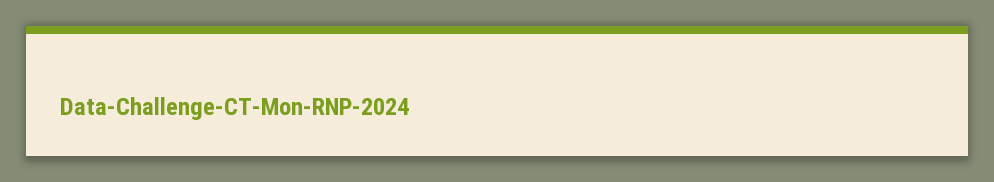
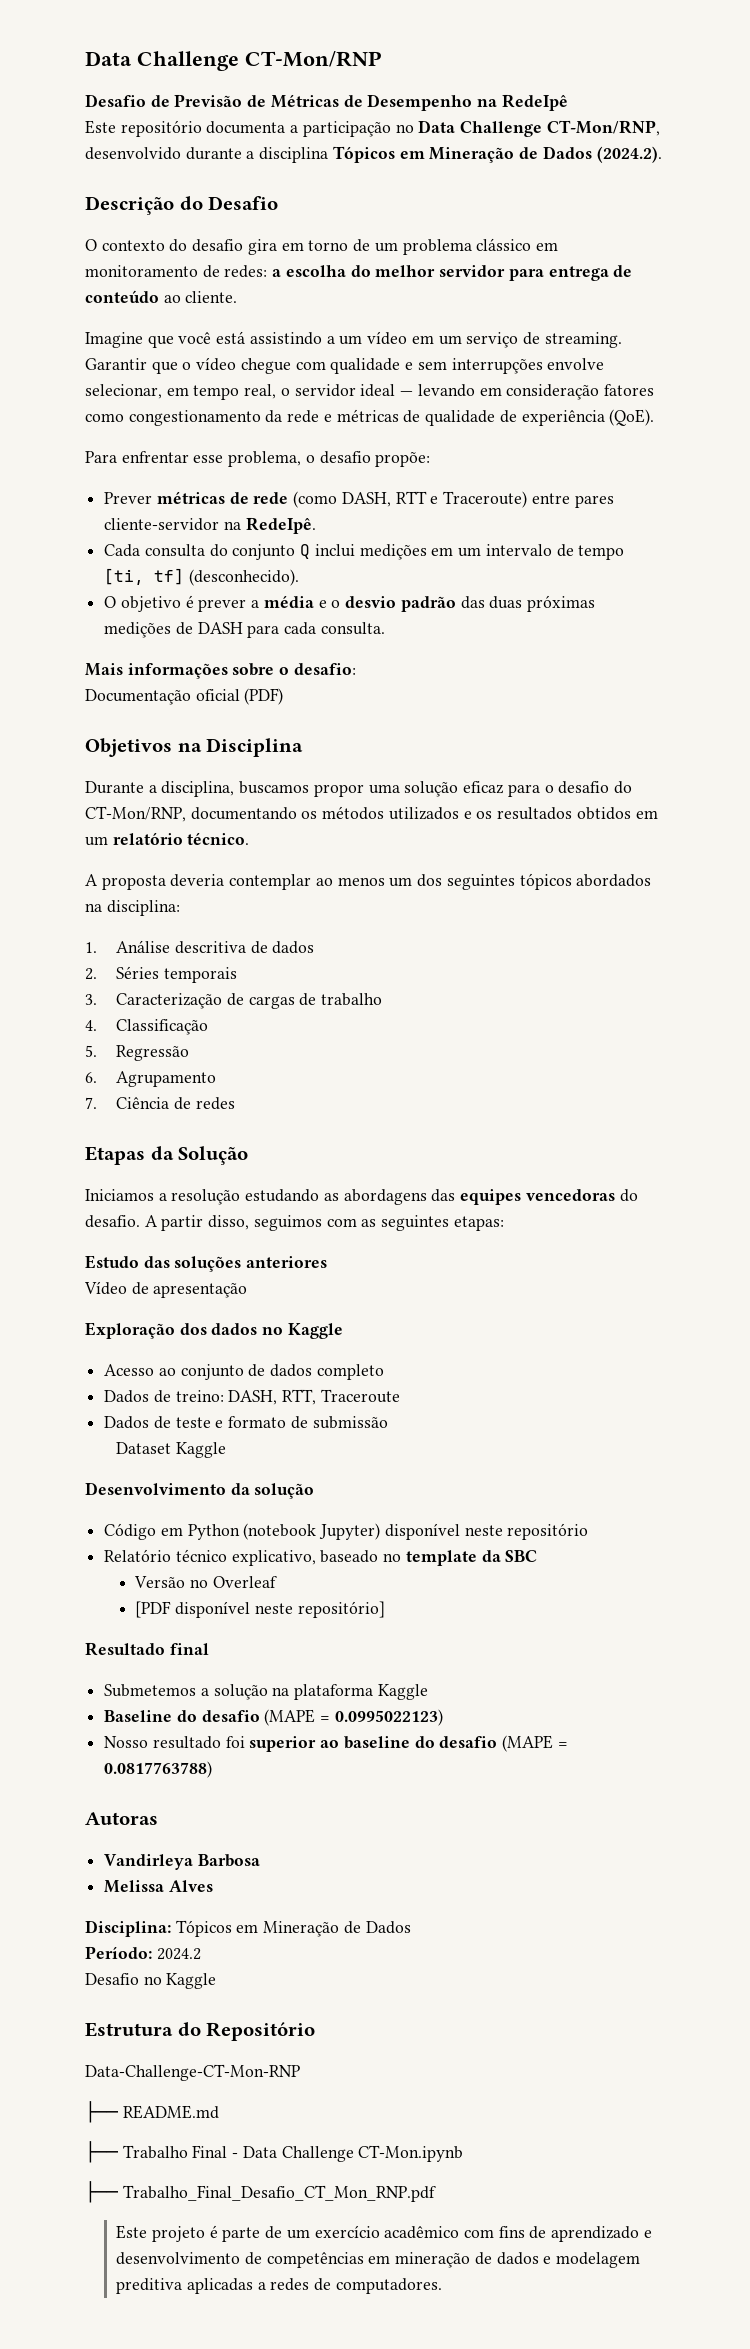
[60,97,409,120] Data-Challenge-CT-Mon-RNP-2024 -> [85,51,382,71] [85,94,568,111] [85,120,660,137] [85,146,662,163] [85,196,279,215] [85,238,558,255] [85,265,633,281] [85,290,238,303] [85,331,622,348] [85,357,605,374] [85,384,654,400] [85,409,655,426] [85,451,431,467] [104,491,614,508] [104,517,316,534] [104,544,625,560] [104,568,299,586] [104,595,595,612] [104,622,385,638] [85,663,356,679] [85,688,284,705] [85,738,304,757] [85,781,632,797] [85,806,658,822] [85,832,250,846] [85,873,652,890] [85,900,180,916] [85,940,315,954] [85,966,237,983] [85,993,383,1009] [85,1019,209,1035] [85,1045,190,1061] [85,1071,217,1087] [85,1097,235,1110] [85,1146,249,1165] [85,1189,638,1205] [85,1215,504,1231] [85,1255,328,1272] [84,1281,248,1298] [85,1322,343,1339] [104,1364,384,1380] [104,1389,400,1405] [104,1416,388,1429] [116,1442,226,1458] [85,1482,315,1499] [104,1523,589,1540] [104,1549,538,1566] [134,1576,277,1588] [135,1601,385,1618] [85,1642,209,1656] [104,1684,428,1700] [104,1709,443,1726] [104,1735,568,1752] [104,1761,213,1778] [85,1812,158,1825] [104,1854,260,1870] [104,1880,213,1893] [85,1920,411,1937] [85,1946,201,1960] [85,1973,217,1989] [85,2022,316,2041] [85,2064,300,2081] [85,2101,219,2123] [85,2141,464,2163] [85,2181,436,2203] [116,2225,652,2242] [116,2252,640,2268] [116,2278,442,2294] Data Challenge CT-Mon/RNP // Desafio de Previsão de Métricas de Desempenho na RedeIpê // Este repositório documenta a participação no Data Challenge CT-Mon/RNP, desenvolvido durante a disciplina Tópicos em Mineração de Dados (2024.2). // Descrição do Desafio // O contexto do desafio gira em torno de um problema clássico em monitoramento de redes: a escolha do melhor servidor para entrega de conteúdo ao cliente. // Imagine que você está assistindo a um vídeo em um serviço de streaming. Garantir que o vídeo chegue com qualidade e sem interrupções envolve selecionar, em tempo real, o servidor ideal — levando em consideração fatores como congestionamento da rede e métricas de qualidade de experiência (QoE). // Para enfrentar esse problema, o desafio propõe: // Prever métricas de rede (como DASH, RTT e Traceroute) entre pares cliente-servidor na RedeIpê. // Cada consulta do conjunto Q inclui medições em um intervalo de tempo [ti, tf] (desconhecido). // O objetivo é prever a média e o desvio padrão das duas próximas medições de DASH para cada consulta. // Mais informações sobre o desafio: // Documentação oficial (PDF) // Objetivos na Disciplina // Durante a disciplina, buscamos propor uma solução eficaz para o desafio do CT-Mon/RNP, documentando os métodos utilizados e os resultados obtidos em um relatório técnico. // A proposta deveria contemplar ao menos um dos seguintes tópicos abordados na disciplina: // 1. Análise descritiva de dados // 2. Séries temporais // 3. Caracterização de cargas de trabalho // 4. Classificação // 5. Regressão // 6. Agrupamento // 7. Ciência de redes // Etapas da Solução // Iniciamos a resolução estudando as abordagens das equipes vencedoras do desafio. A partir disso, seguimos com as seguintes etapas: // Estudo das soluções anteriores // Vídeo de apresentação // Exploração dos dados no Kaggle // Acesso ao conjunto de dados completo // Dados de treino: DASH, RTT, Traceroute // Dados de teste e formato de submissão // Dataset Kaggle // Desenvolvimento da solução // Código em Python (notebook Jupyter) disponível neste repositório // Relatório técnico explicativo, baseado no template da SBC // Versão no Overleaf // [PDF disponível neste repositório] // Resultado final // Submetemos a solução na plataforma Kaggle // Baseline do desafio (MAPE = 0.0995022123) // Nosso resultado foi superior ao baseline do desafio (MAPE = 0.0817763788) // Autoras // Vandirleya Barbosa // Melissa Alves // Disciplina: Tópicos em Mineração de Dados // Período: 2024.2 // Desafio no Kaggle // Estrutura do Repositório // Data-Challenge-CT-Mon-RNP // ├── README.md // ├── Trabalho Final - Data Challenge CT-Mon.ipynb // ├── Trabalho_Final_Desafio_CT_Mon_RNP.pdf // Este projeto é parte de um exercício acadêmico com fins de aprendizado e desenvolvimento de competências em mineração de dados e modelagem preditiva aplicadas a redes de computadores.

